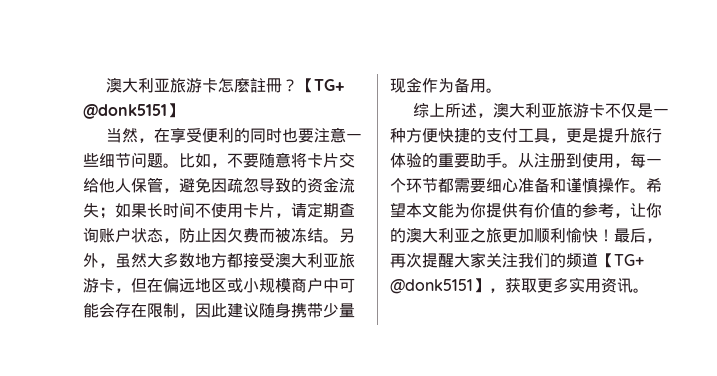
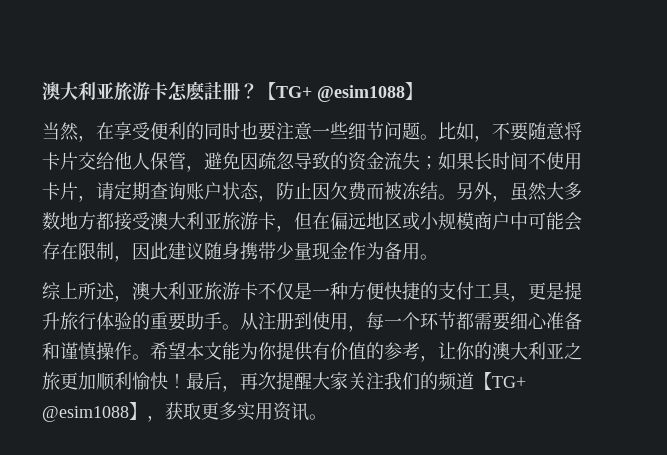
[83,104,167,119] @donk5151 -> [317,85,405,102] @esim1088
[390,279,473,294] @donk5151 -> [42,406,129,422] @esim1088

